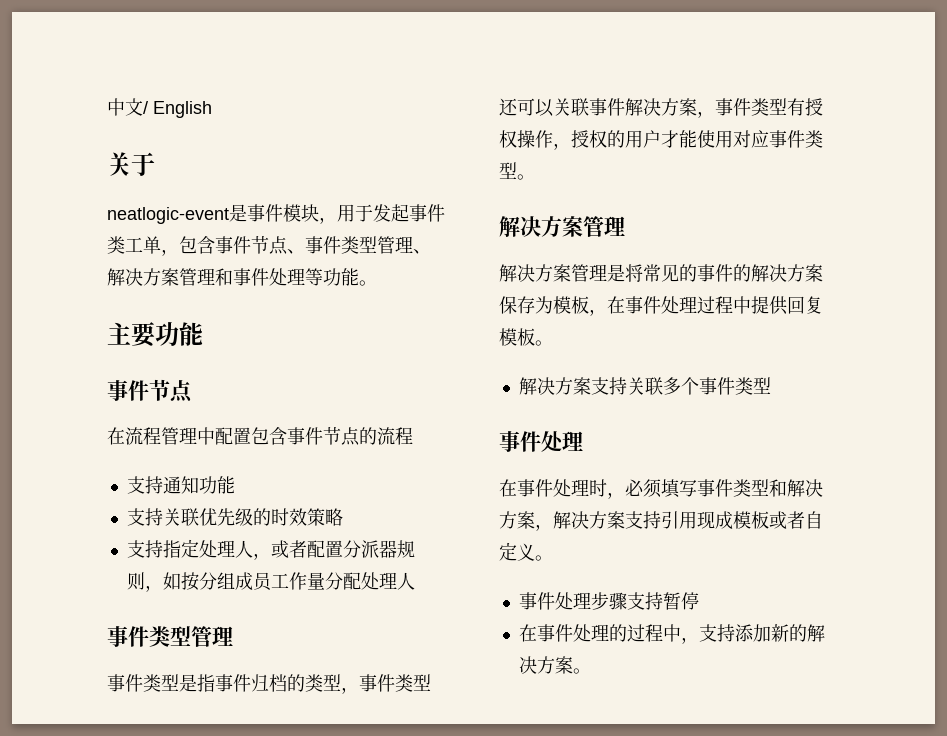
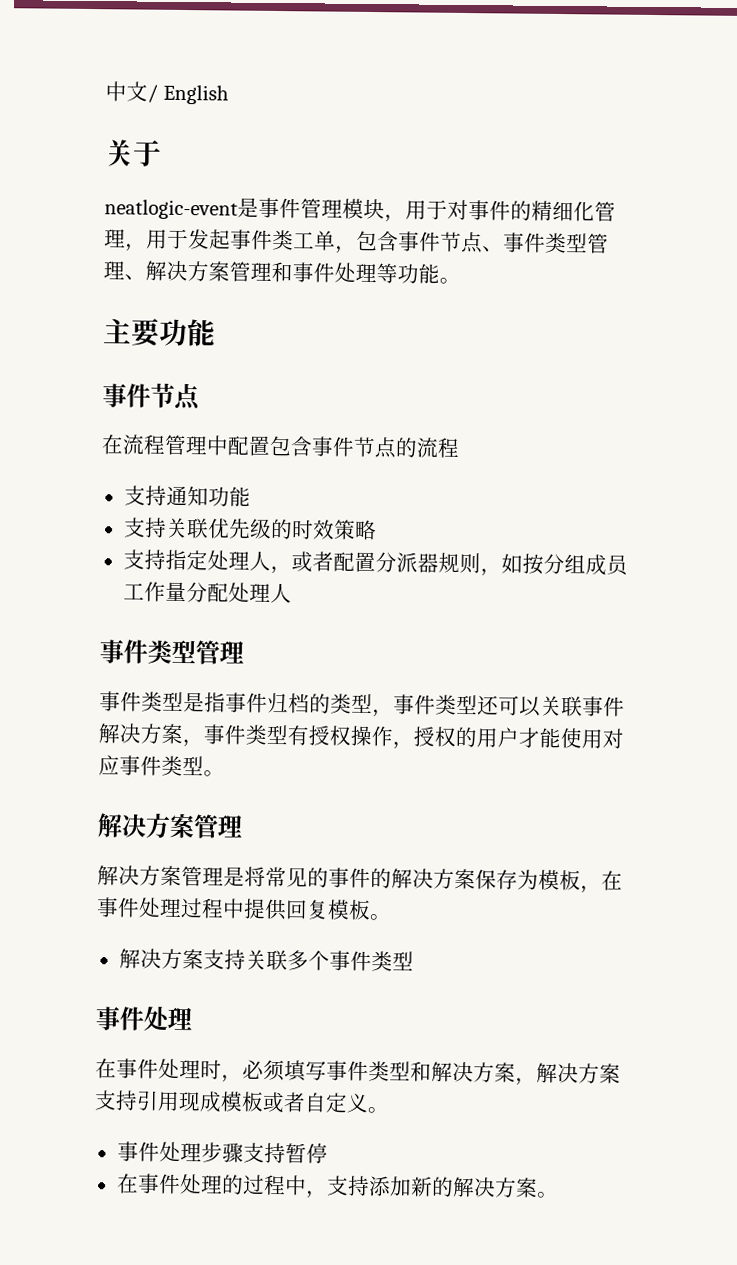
(283, 213) none -> [300,198,343,219] 管理
(373, 213) none -> [447,199,616,222] [104,228,189,252] 对事件的精细化管理，用于

